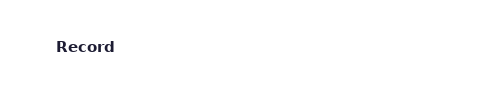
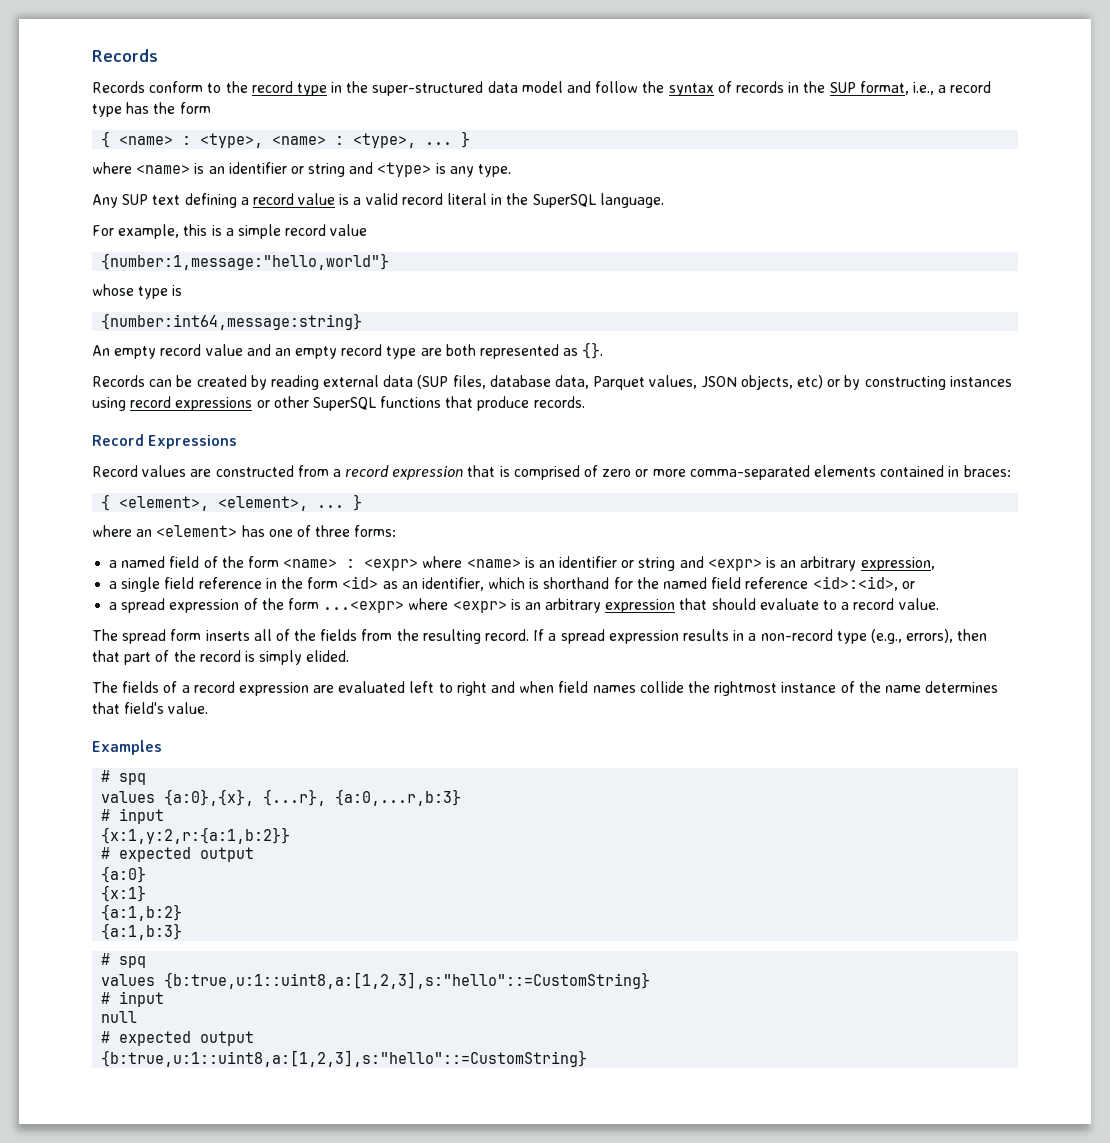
[56,41,115,52] Record -> [92,49,158,62] [92,81,992,96] [92,102,211,117] [101,131,471,148] [92,162,512,177] [92,193,664,208] [92,224,368,239] [101,253,390,270] [92,284,183,299] [101,313,363,330] [92,342,604,359] [92,375,1012,390] [92,396,585,411] [92,434,238,449] [92,465,1011,480] [101,494,363,511] [92,525,397,537] [109,556,935,571] [109,576,915,592] [109,598,939,613] [92,629,988,644] [92,650,350,665] [92,681,999,696] [92,702,209,714] [92,740,162,755] [101,770,147,785] [101,789,462,806] [101,808,165,824] [101,827,291,844] [101,847,255,862] [101,866,147,883] [101,885,147,902] [101,904,183,921] [101,923,183,940] [101,953,147,968] [101,972,651,989] [101,991,165,1007] [101,1011,138,1023] [101,1031,255,1046] [101,1050,588,1067] Records // Records conform to the record type in the super-structured data model and follow the syntax of records in the SUP format, i.e., a record type has the form // { <name> : <type>, <name> : <type>, ... } // where <name> is an identifier or string and <type> is any type. // Any SUP text defining a record value is a valid record literal in the SuperSQL language. // For example, this is a simple record value // {number:1,message:"hello,world"} // whose type is // {number:int64,message:string} // An empty record value and an empty record type are both represented as {}. // Records can be created by reading external data (SUP files, database data, Parquet values, JSON objects, etc) or by constructing instances using record expressions or other SuperSQL functions that produce records. // Record Expressions // Record values are constructed from a record expression that is comprised of zero or more comma-separated elements contained in braces: // { <element>, <element>, ... } // where an <element> has one of three forms: // a named field of the form <name> : <expr> where <name> is an identifier or string and <expr> is an arbitrary expression, // a single field reference in the form <id> as an identifier, which is shorthand for the named field reference <id>:<id>, or // a spread expression of the form ...<expr> where <expr> is an arbitrary expression that should evaluate to a record value. // The spread form inserts all of the fields from the resulting record. If a spread expression results in a non-record type (e.g., errors), then that part of the record is simply elided. // The fields of a record expression are evaluated left to right and when field names collide the rightmost instance of the name determines that field's value. // Examples // # spq // values {a:0},{x}, {...r}, {a:0,...r,b:3} // # input // {x:1,y:2,r:{a:1,b:2}} // # expected output // {a:0} // {x:1} // {a:1,b:2} // {a:1,b:3} // # spq // values {b:true,u:1::uint8,a:[1,2,3],s:"hello"::=CustomString} // # input // null // # expected output // {b:true,u:1::uint8,a:[1,2,3],s:"hello"::=CustomString}

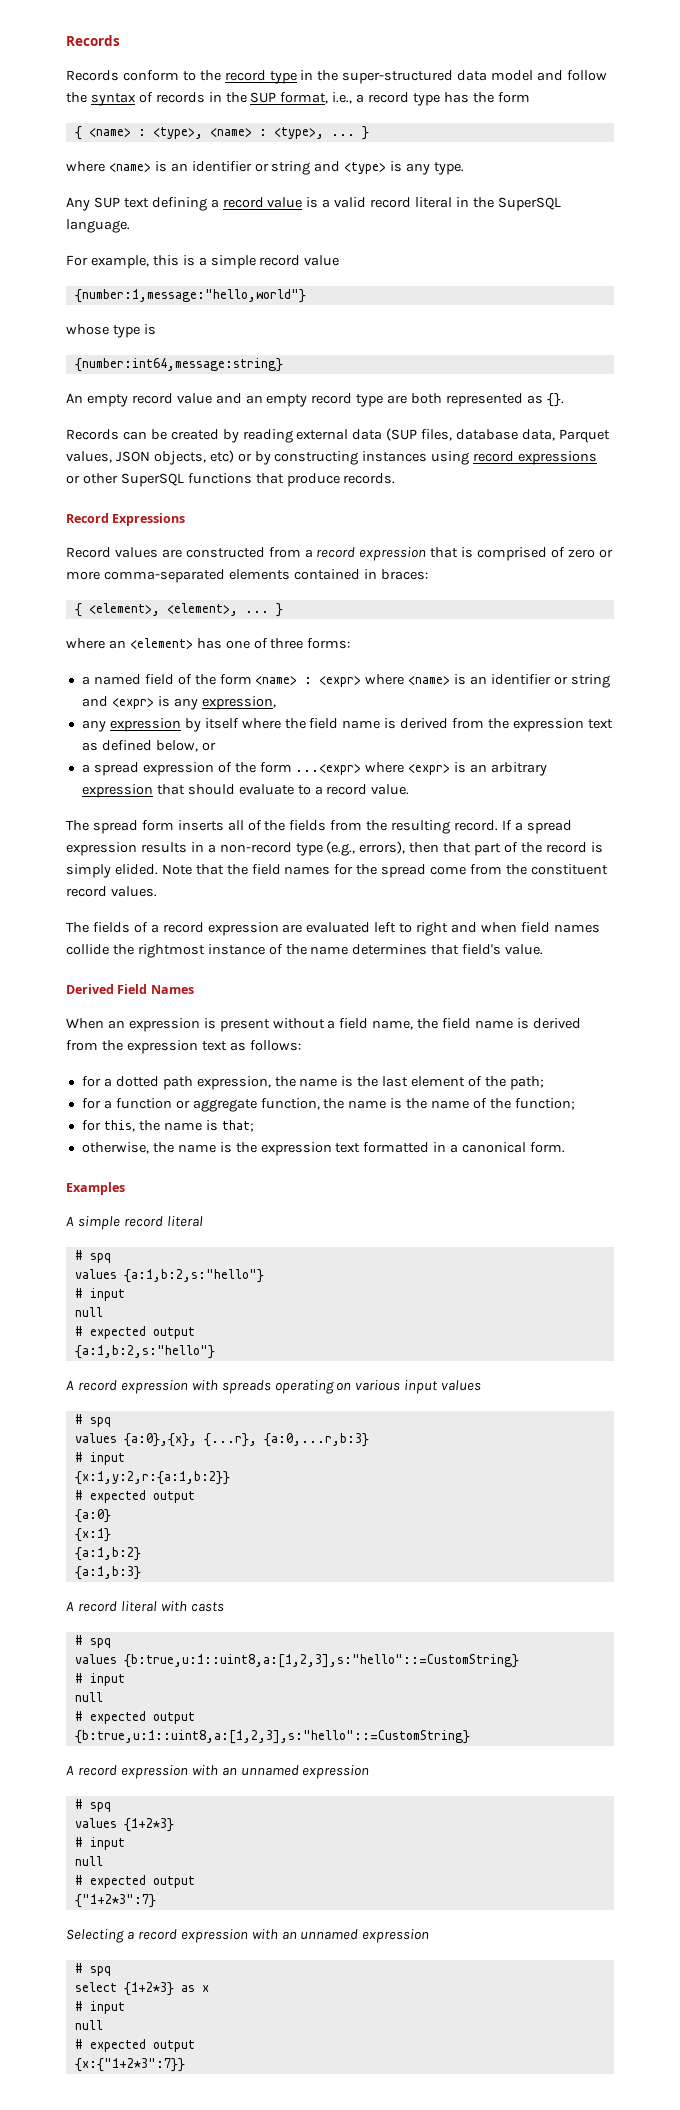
[780,556,857,571] an arbitrary -> [173,698,198,710] any
[109,576,898,592] a single field reference in the form <id> as an identifier, which is shorthand for the named field reference <id>:<id>, -> [81,718,613,732] [81,740,198,752] any expression by itself where the field name is derived from the expression text as defined below,
(350, 656) none -> [161,864,608,878] [66,886,157,897] Note that the field names for the spread come from the constituent record values.
[92,740,162,755] Examples -> [66,984,194,994] [66,1018,581,1032] [66,1040,301,1054] [81,1076,544,1090] [81,1098,575,1112] [81,1120,254,1132] [81,1142,566,1156] [66,1182,125,1195] [66,1216,203,1230] [74,1250,111,1263] [74,1269,264,1283] [74,1288,125,1301] [74,1307,103,1317] [74,1326,195,1339] [74,1345,215,1359] [66,1380,482,1394] Derived Field Names // When an expression is present without a field name, the field name is derived from the expression text as follows: // for a dotted path expression, the name is the last element of the path; // for a function or aggregate function, the name is the name of the function; // for this, the name is that; // otherwise, the name is the expression text formatted in a canonical form. // Examples // A simple record literal // # spq // values {a:1,b:2,s:"hello"} // # input // null // # expected output // {a:1,b:2,s:"hello"} // A record expression with spreads operating on various input values
(183, 931) none -> [66,1601,224,1612] // A record literal with casts
(588, 1058) none -> [66,1765,370,1779] [74,1799,111,1812] [74,1818,174,1832] [74,1837,125,1850] [74,1856,103,1866] [74,1875,195,1888] [74,1894,156,1908] [66,1929,430,1943] [74,1963,111,1976] [74,1982,209,1996] [74,2001,125,2014] [74,2020,103,2030] [74,2039,195,2052] [74,2058,185,2072] // A record expression with an unnamed expression // # spq // values {1+2*3} // # input // null // # expected output // {"1+2*3":7} // Selecting a record expression with an unnamed expression // # spq // select {1+2*3} as x // # input // null // # expected output // {x:{"1+2*3":7}}

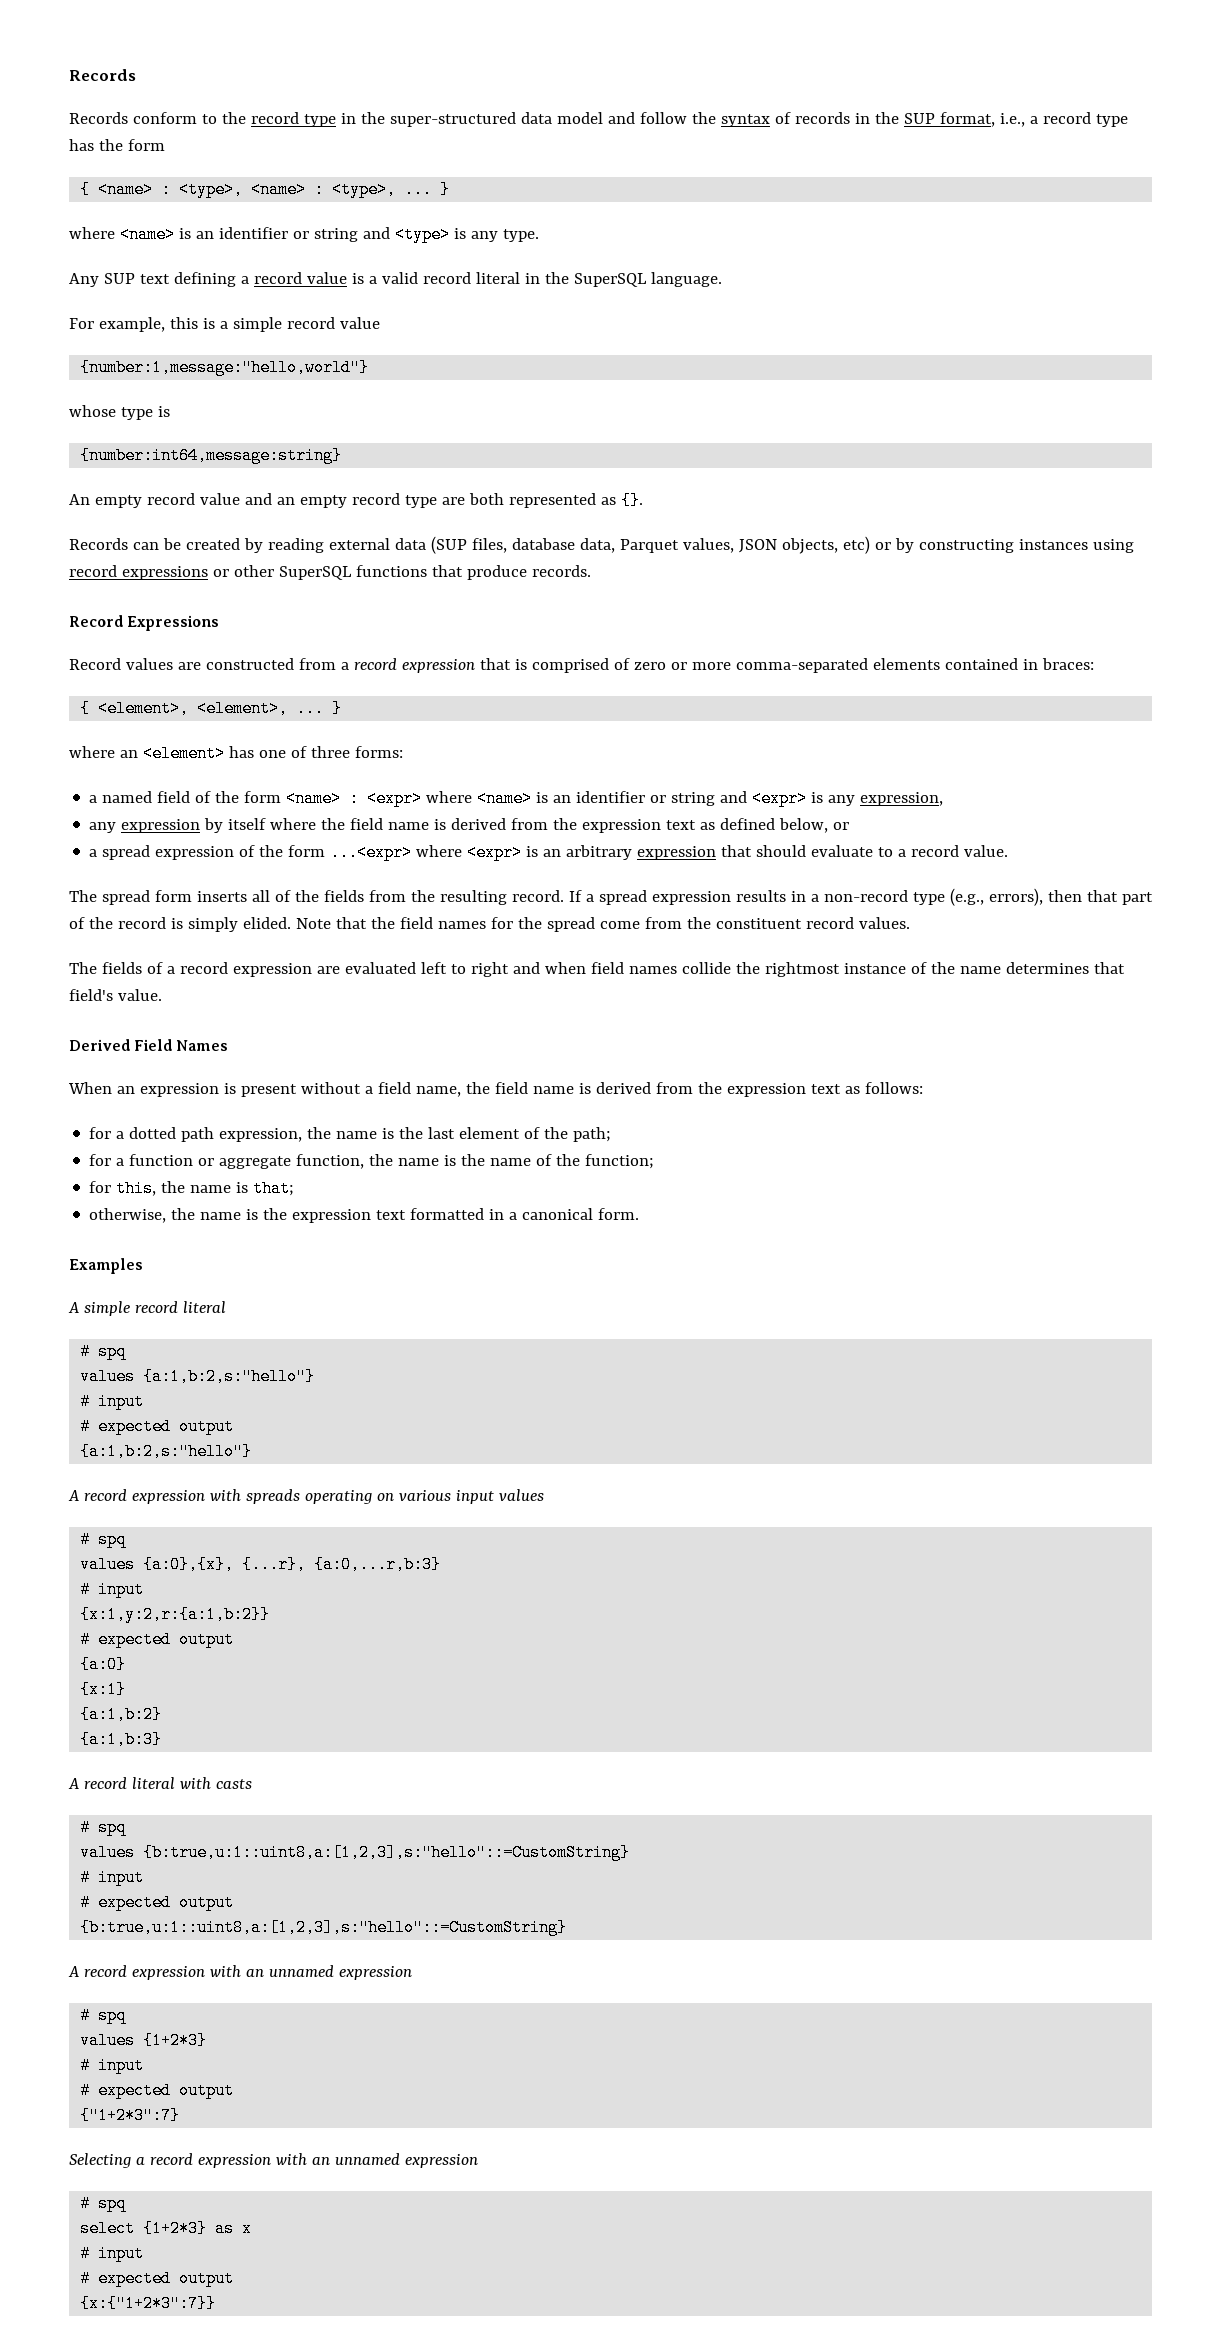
[74,1307,103,1317] // null -> (145, 1401) none
[74,1692,103,1702] // null -> (145, 1877) none
[74,1856,103,1866] // null -> (145, 2065) none
[74,2020,103,2030] // null -> (145, 2253) none

